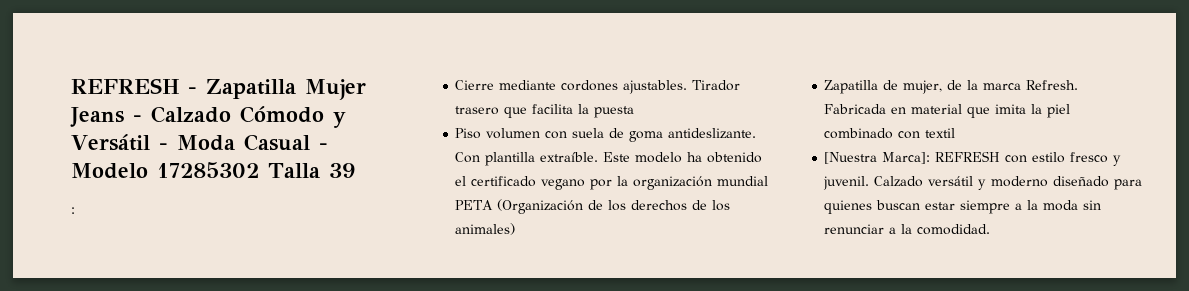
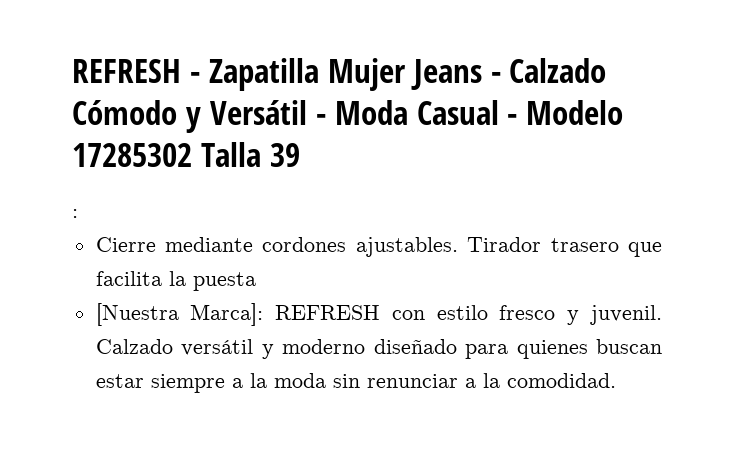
[455,128,757,142] [455,152,763,166] [455,176,769,190] [455,199,731,214] [455,223,516,235] [824,80,1079,94] [824,104,1071,118] [824,128,956,139] // Piso volumen con suela de goma antideslizante. Con plantilla extraíble. Este modelo ha obtenido el certificado vegano por la organización mundial PETA (Organización de los derechos de los animales) // Zapatilla de mujer, de la marca Refresh. Fabricada en material que imita la piel combinado con textil -> (256, 281) none

